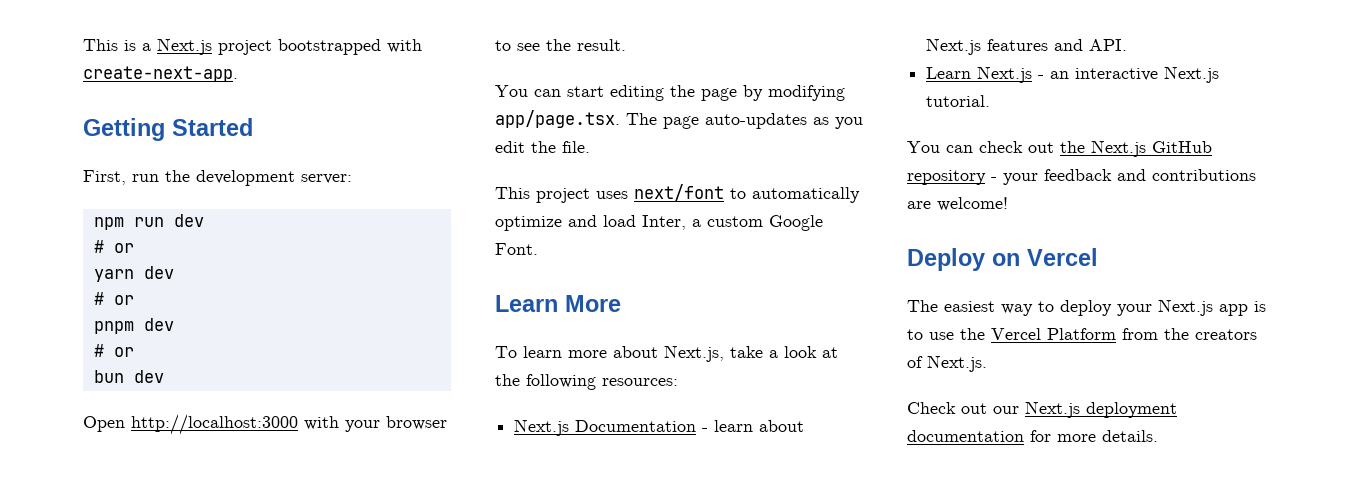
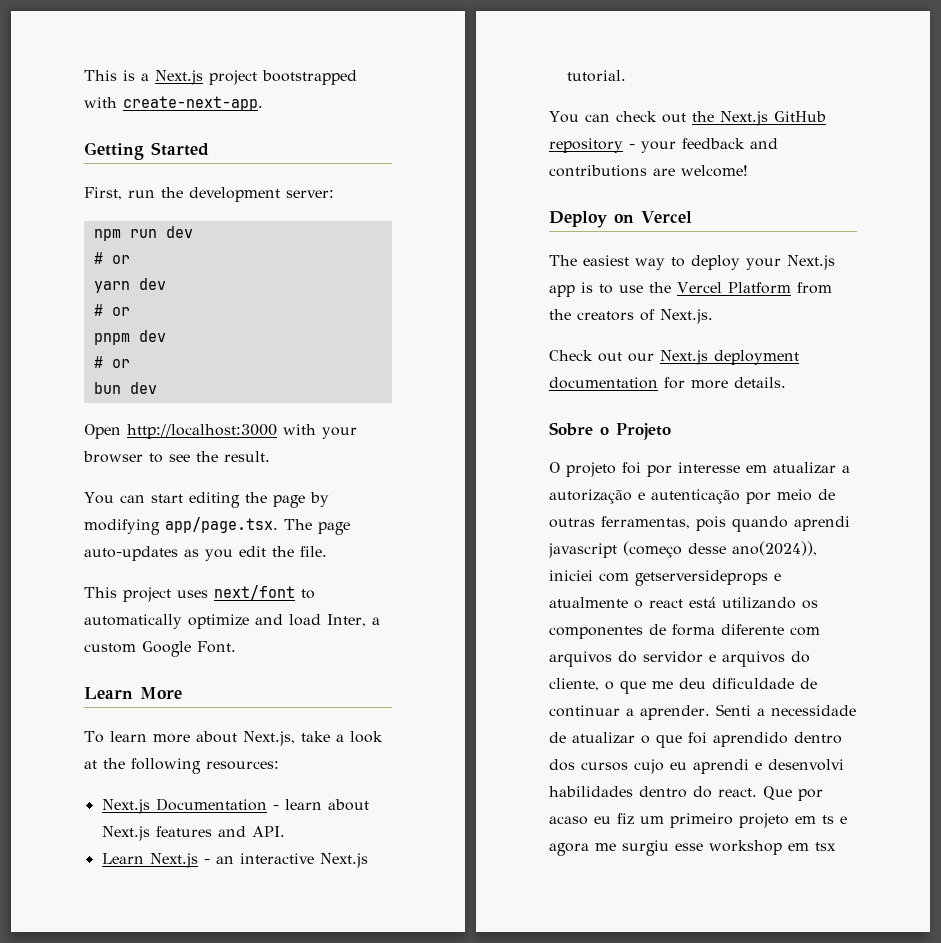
(1158, 436) none -> [549,422,671,440] [549,462,850,477] [549,489,835,504] [549,516,850,532] [548,541,817,558] [549,570,781,586] [549,597,818,609] [549,624,820,639] [549,651,810,667] [549,678,817,694] [549,704,856,720] [549,732,842,748] [549,759,844,774] [549,786,823,801] [549,813,847,828] [549,840,836,856] // Sobre o Projeto // O projeto foi por interesse em atualizar a autorização e autenticação por meio de outras ferramentas, pois quando aprendi javascript (começo desse ano(2024)), iniciei com getserversideprops e atualmente o react está utilizando os componentes de forma diferente com arquivos do servidor e arquivos do cliente, o que me deu dificuldade de continuar a aprender. Senti a necessidade de atualizar o que foi aprendido dentro dos cursos cujo eu aprendi e desenvolvi habilidades dentro do react. Que por acaso eu fiz um primeiro projeto em ts e agora me surgiu esse workshop em tsx

